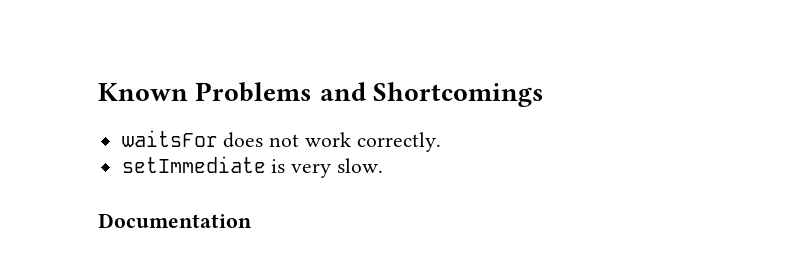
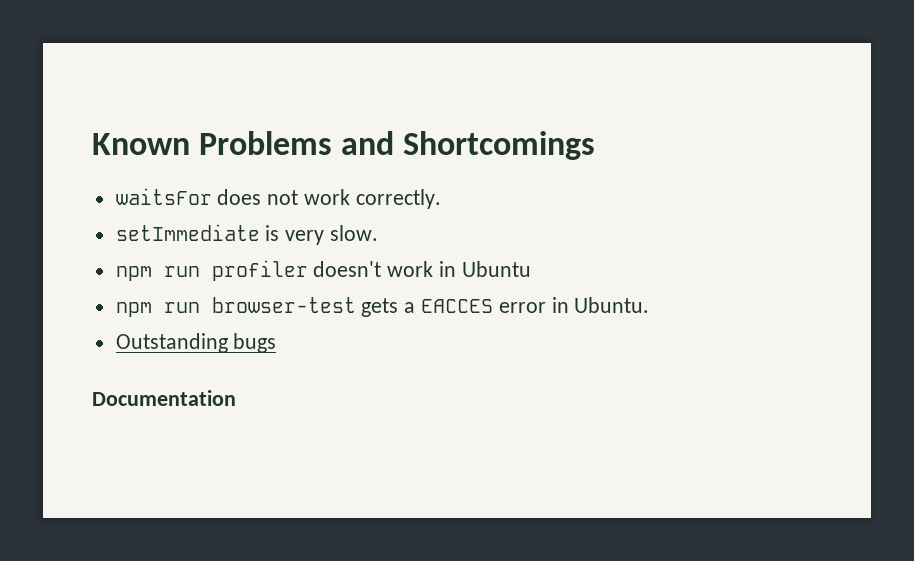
(384, 165) none -> [115,260,531,281] [115,297,650,317] [115,333,277,353] // npm run profiler doesn't work in Ubuntu // npm run browser-test gets a EACCES error in Ubuntu. // Outstanding bugs

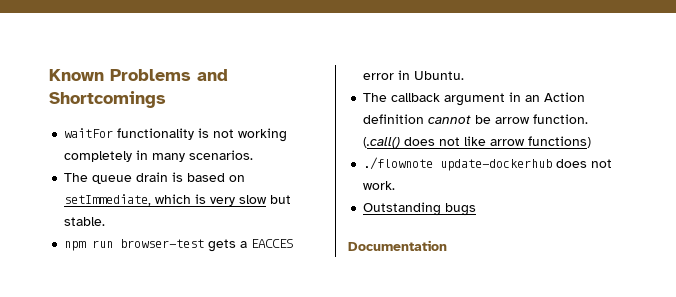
[115,188,441,209] [115,224,379,245] [115,260,531,281] waitsFor does not work correctly. // setImmediate is very slow. // npm run profiler doesn't work in Ubuntu -> [64,128,288,142] [64,150,254,162] [64,172,246,184] [64,194,292,206] [64,217,106,226] waitFor functionality is not working completely in many scenarios. // The queue drain is based on setImmediate, which is very slow but stable.
(650, 305) none -> [363,92,586,106] [363,114,589,124] [363,136,592,148] [363,157,613,171] [363,181,396,190] // The callback argument in an Action definition cannot be arrow function. (.call() does not like arrow functions) // ./flownote update-dockerhub does not work.

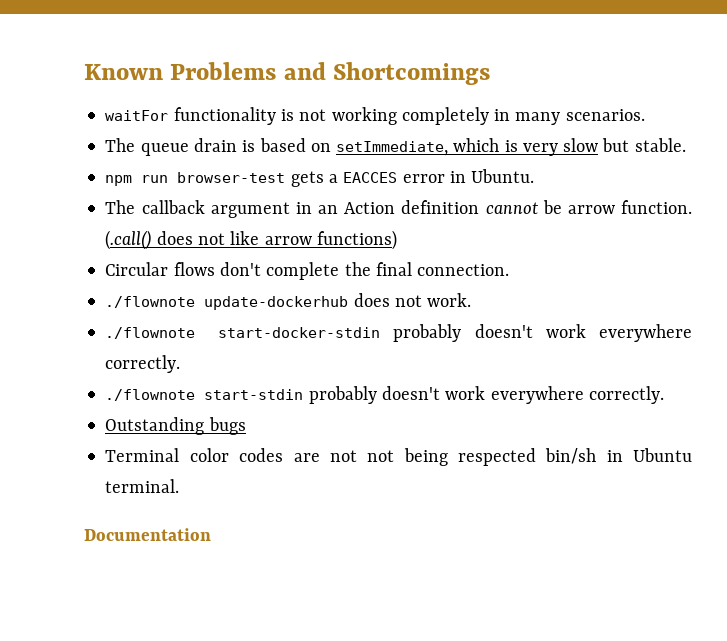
(592, 142) none -> [105,262,510,280] // Circular flows don't complete the final connection.
[363,202,477,216] Outstanding bugs -> [105,324,692,342] [105,355,181,373] [105,386,664,404] [105,417,246,435] [105,448,693,466] [105,479,180,493] ./flownote start-docker-stdin probably doesn't work everywhere correctly. // ./flownote start-stdin probably doesn't work everywhere correctly. // Outstanding bugs // Terminal color codes are not not being respected bin/sh in Ubuntu terminal.

